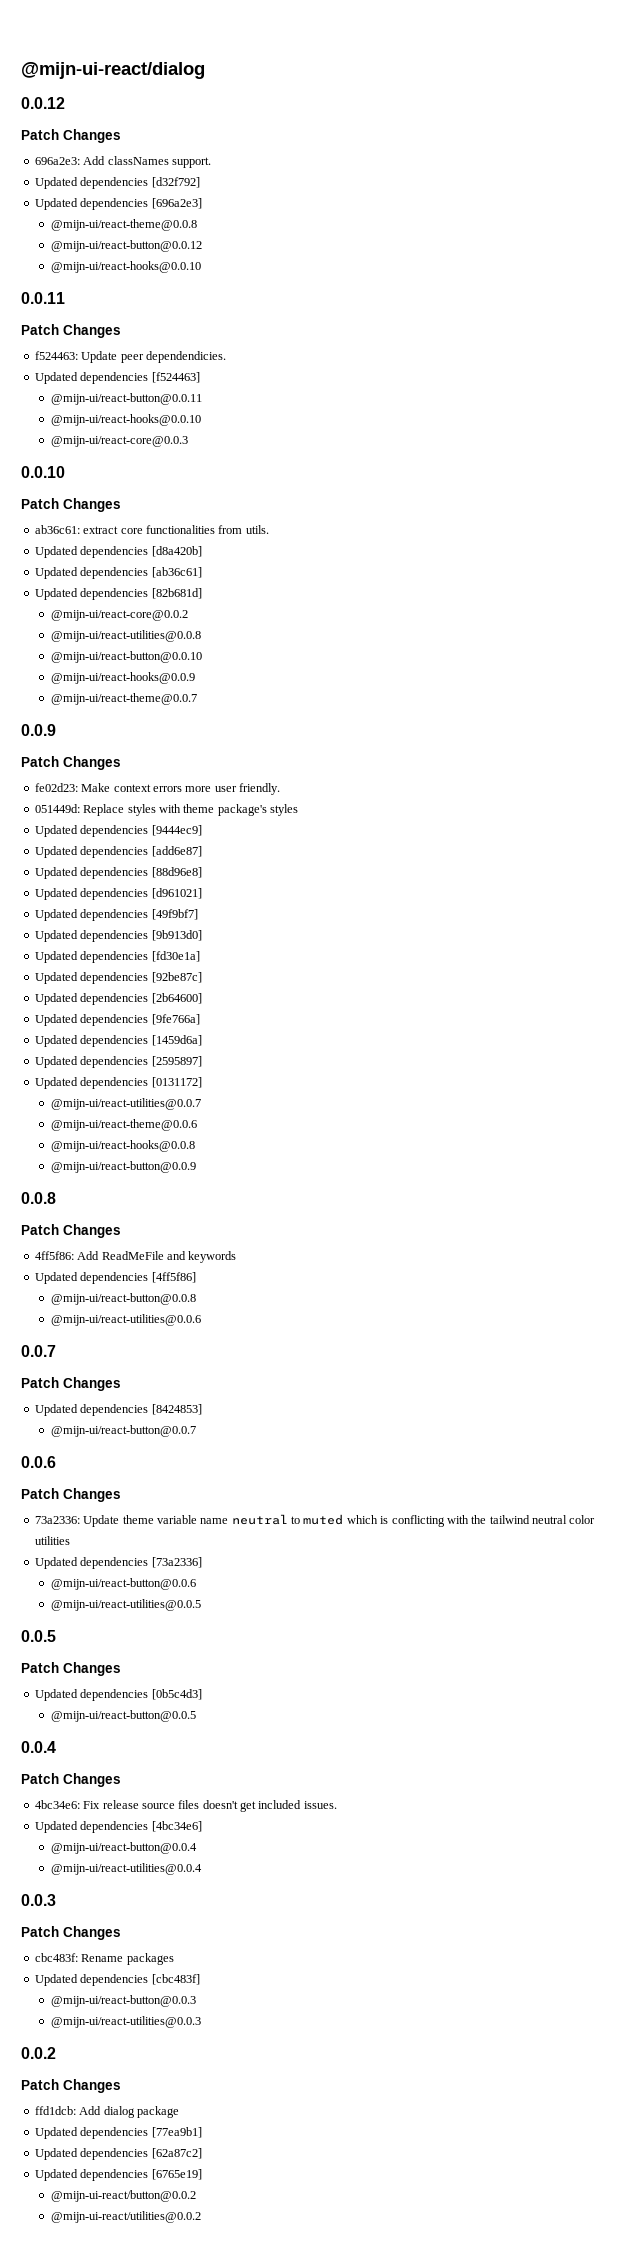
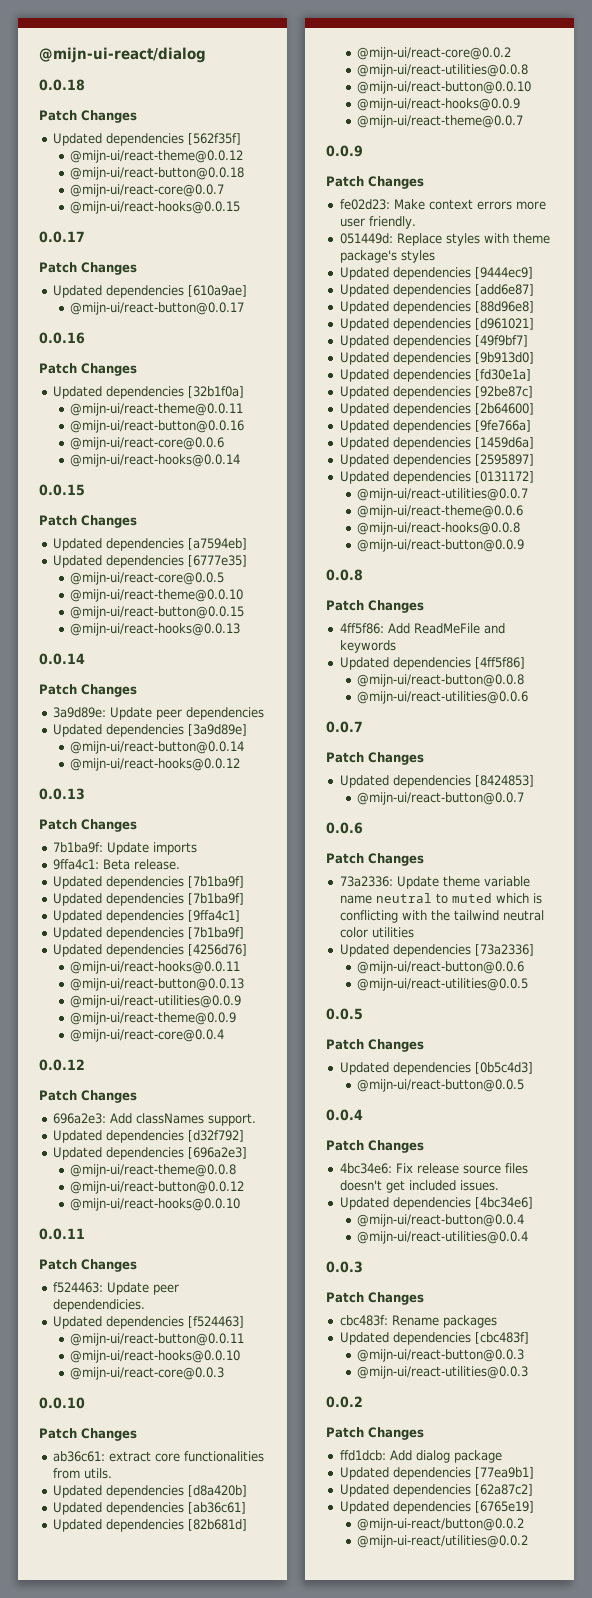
(205, 70) none -> [39,79,85,91] [39,110,137,123] [52,133,241,146] [70,150,244,163] [70,167,245,180] [70,184,225,197] [70,201,241,214] [39,231,85,243] [39,262,137,275] [52,285,247,298] [70,302,245,315] [39,332,85,344] [39,363,137,376] [52,386,244,399] [70,403,244,416] [70,420,245,433] [70,437,225,450] [70,454,241,467] [39,484,85,496] [39,515,137,528] [52,538,247,551] [52,555,247,568] [70,572,225,585] [70,589,244,602] [70,606,245,619] [70,623,241,636] [39,653,85,665] [39,684,137,697] [52,707,264,720] [52,724,247,737] [70,741,245,754] [70,758,241,771] [39,788,85,800] [39,819,137,832] [52,842,197,855] [52,859,180,870] [52,876,244,889] [52,893,244,906] [52,910,240,923] [52,927,244,940] [52,944,247,957] [70,961,241,974] [70,978,245,991] [70,995,242,1008] [70,1012,237,1025] [70,1029,225,1042] // 0.0.18 // Patch Changes // Updated dependencies [562f35f] // @mijn-ui/react-theme@0.0.12 // @mijn-ui/react-button@0.0.18 // @mijn-ui/react-core@0.0.7 // @mijn-ui/react-hooks@0.0.15 // 0.0.17 // Patch Changes // Updated dependencies [610a9ae] // @mijn-ui/react-button@0.0.17 // 0.0.16 // Patch Changes // Updated dependencies [32b1f0a] // @mijn-ui/react-theme@0.0.11 // @mijn-ui/react-button@0.0.16 // @mijn-ui/react-core@0.0.6 // @mijn-ui/react-hooks@0.0.14 // 0.0.15 // Patch Changes // Updated dependencies [a7594eb] // Updated dependencies [6777e35] // @mijn-ui/react-core@0.0.5 // @mijn-ui/react-theme@0.0.10 // @mijn-ui/react-button@0.0.15 // @mijn-ui/react-hooks@0.0.13 // 0.0.14 // Patch Changes // 3a9d89e: Update peer dependencies // Updated dependencies [3a9d89e] // @mijn-ui/react-button@0.0.14 // @mijn-ui/react-hooks@0.0.12 // 0.0.13 // Patch Changes // 7b1ba9f: Update imports // 9ffa4c1: Beta release. // Updated dependencies [7b1ba9f] // Updated dependencies [7b1ba9f] // Updated dependencies [9ffa4c1] // Updated dependencies [7b1ba9f] // Updated dependencies [4256d76] // @mijn-ui/react-hooks@0.0.11 // @mijn-ui/react-button@0.0.13 // @mijn-ui/react-utilities@0.0.9 // @mijn-ui/react-theme@0.0.9 // @mijn-ui/react-core@0.0.4

